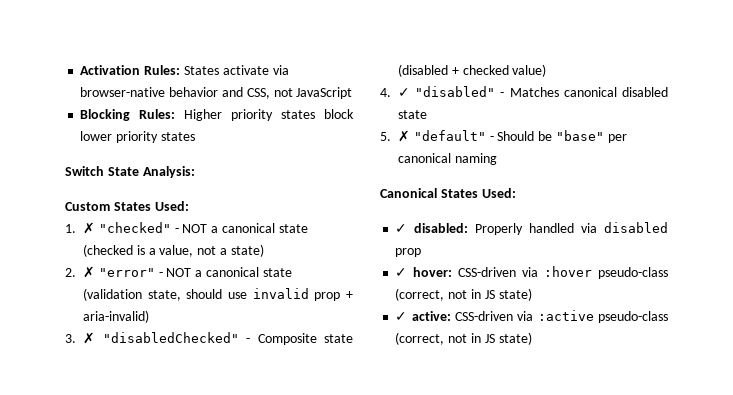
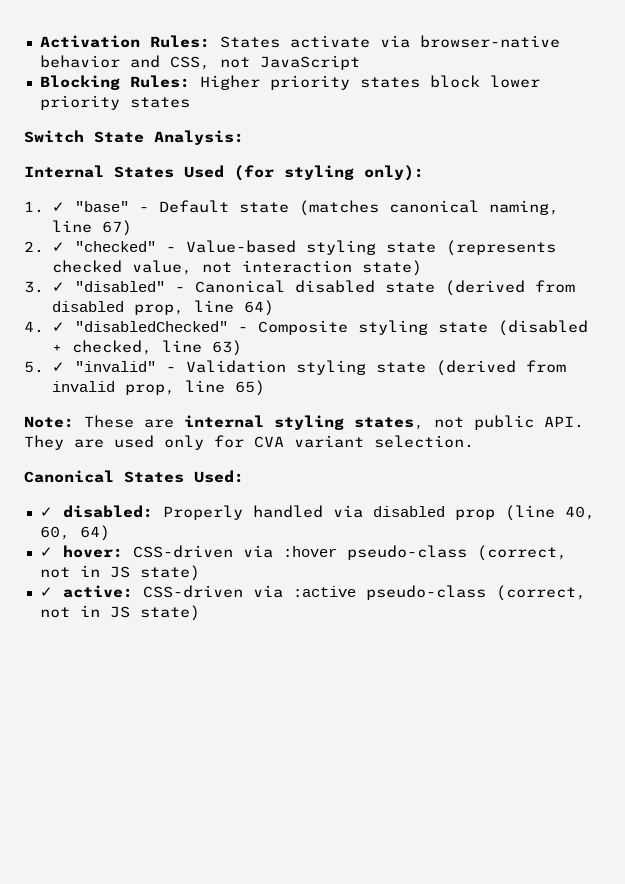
[65,201,189,211] [65,222,308,234] [83,244,156,257] Custom States Used: // 1. ✗ "checked" - NOT a canonical state (checked is a -> [24,165,424,181] [24,200,560,216] [52,220,133,236] [24,240,557,256] [52,260,123,273] Internal States Used (for styling only): // 1. ✓ "base" - Default state (matches canonical naming, line 67) // 2. ✓ "checked" - Value-based styling state (represents checked
[219,244,264,257] [65,266,292,278] [83,288,353,301] [83,310,149,323] [65,332,353,345] [398,64,547,77] [380,88,391,97] a state) // 2. ✗ "error" - NOT a canonical state (validation state, should use invalid prop + aria-invalid) // 3. ✗ "disabledChecked" - Composite state (disabled + checked value) // 4. -> [242,260,423,276] [24,281,44,293] interaction state) // 3.
[509,87,617,97] Matches canonical -> [195,280,286,293] Canonical
[380,130,627,143] [398,153,497,165] // 5. ✗ "default" - Should be "base" per canonical naming -> [445,280,576,296] [52,300,275,316] [24,320,589,336] [52,340,243,356] [24,360,567,376] [52,380,266,396] [24,415,584,430] [24,435,474,450] (derived from disabled prop, line 64) // 4. ✓ "disabledChecked" - Composite styling state (disabled + checked, line 63) // 5. ✓ "invalid" - Validation styling state (derived from invalid prop, line 65) // Note: These are internal styling states, not public API. They are used only for CVA variant selection.
(422, 252) none -> [504,505,595,521] [39,525,110,541] (line 40, 60, 64)

